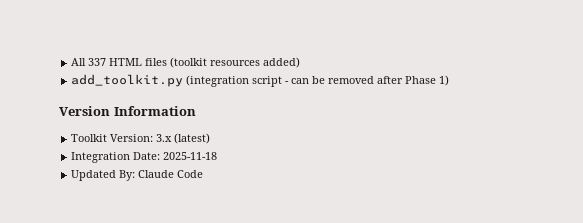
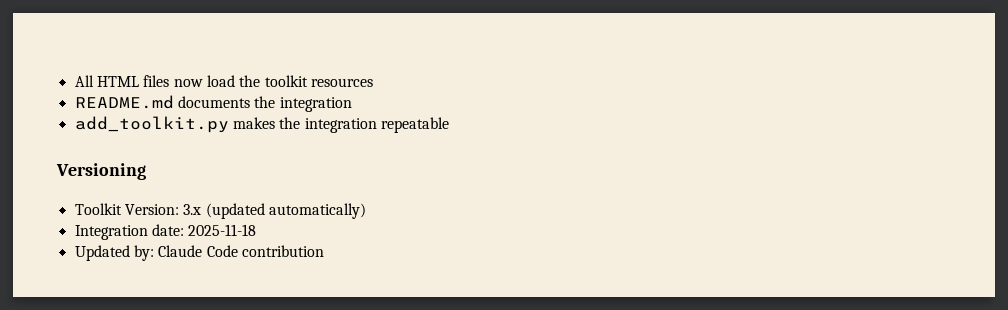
[88,58,107,66] 337 -> (94, 81) none
[170,57,301,68] [71,74,450,87] [59,106,196,116] (toolkit resources added) // add_toolkit.py (integration script - can be removed after Phase 1) // Version Information -> [173,75,373,87] [74,95,352,112] [74,116,449,133] [56,163,146,180] now load the toolkit resources // README.md documents the integration // add_toolkit.py makes the integration repeatable // Versioning
[174,133,211,144] (latest) -> [205,203,366,219] (updated automatically)
[133,152,161,160] Date: -> [151,224,184,236] date:
[119,170,136,181] By: -> [133,245,154,261] by:
(204, 174) none -> [241,245,324,257] contribution

